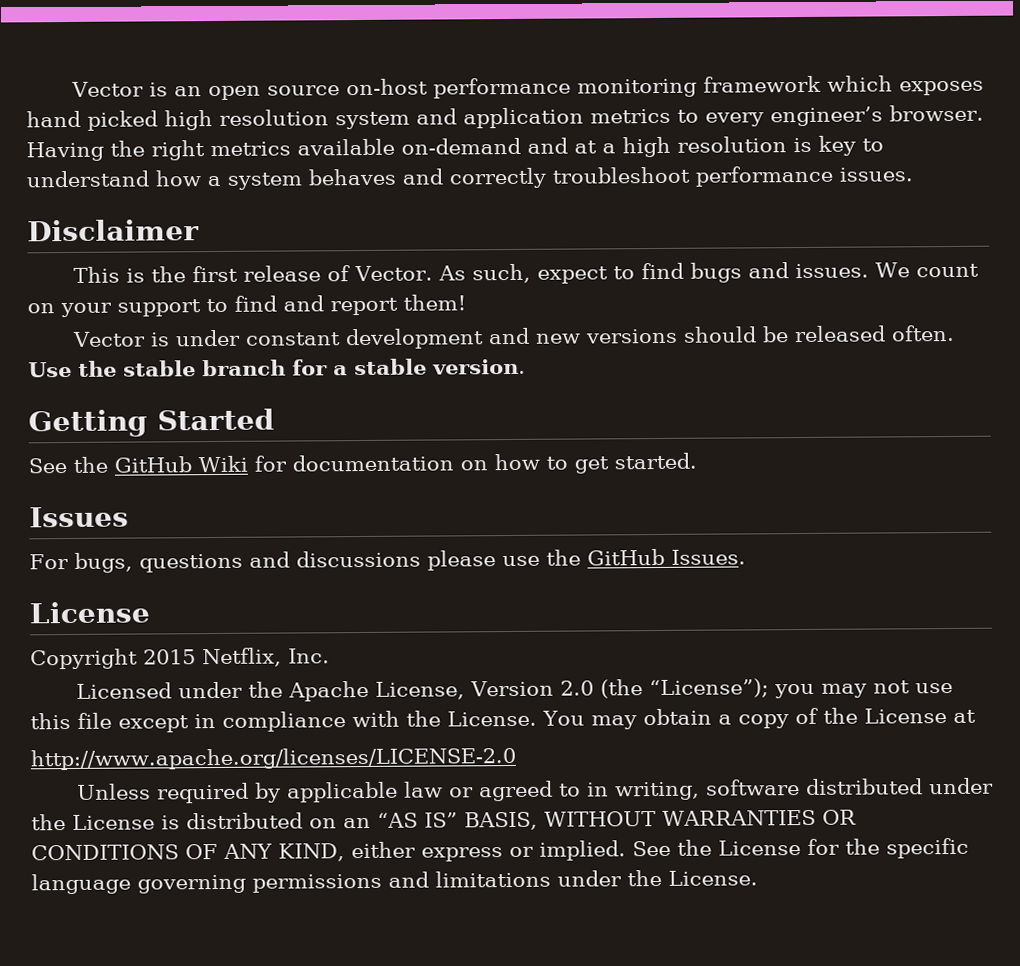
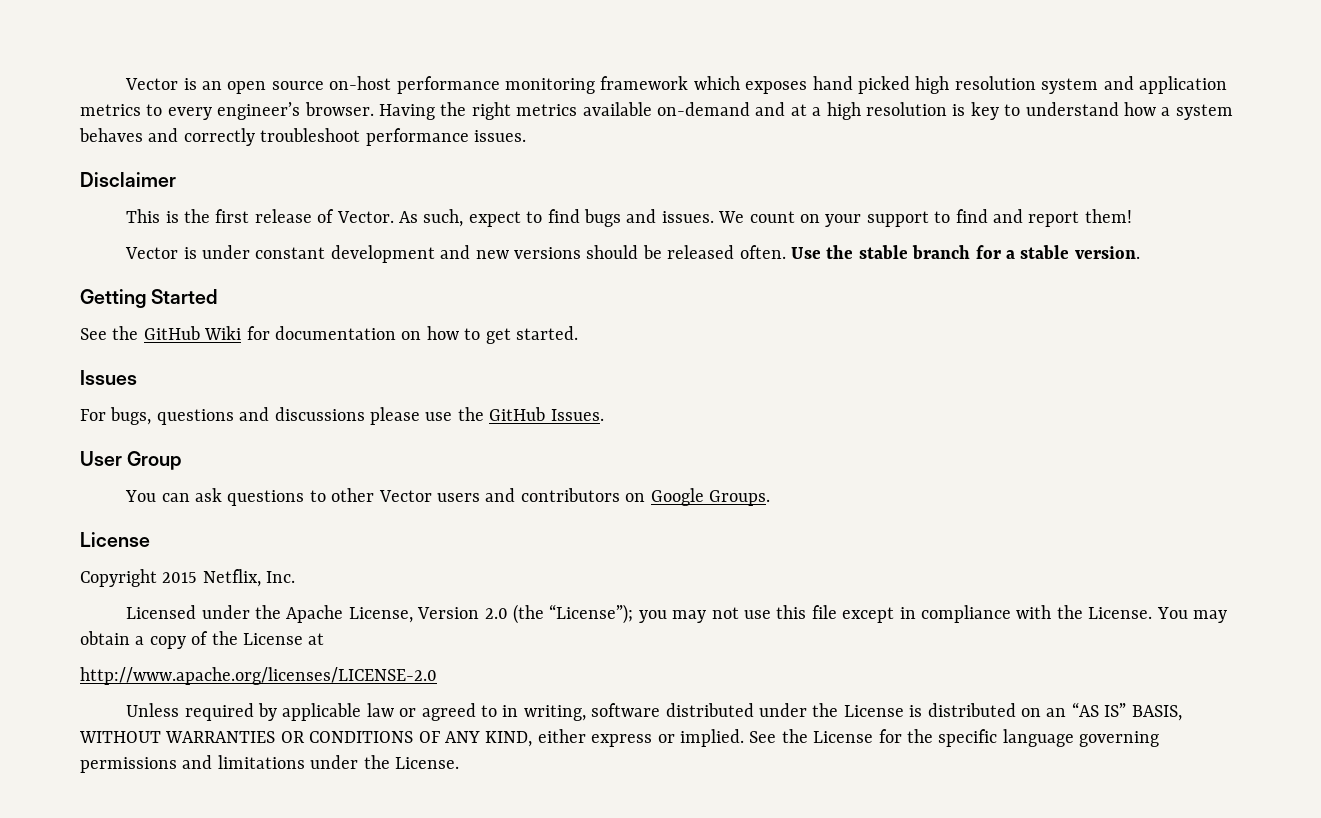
(746, 557) none -> [80,451,182,470] [125,488,770,506] // User Group // You can ask questions to other Vector users and contributors on Google Groups.

